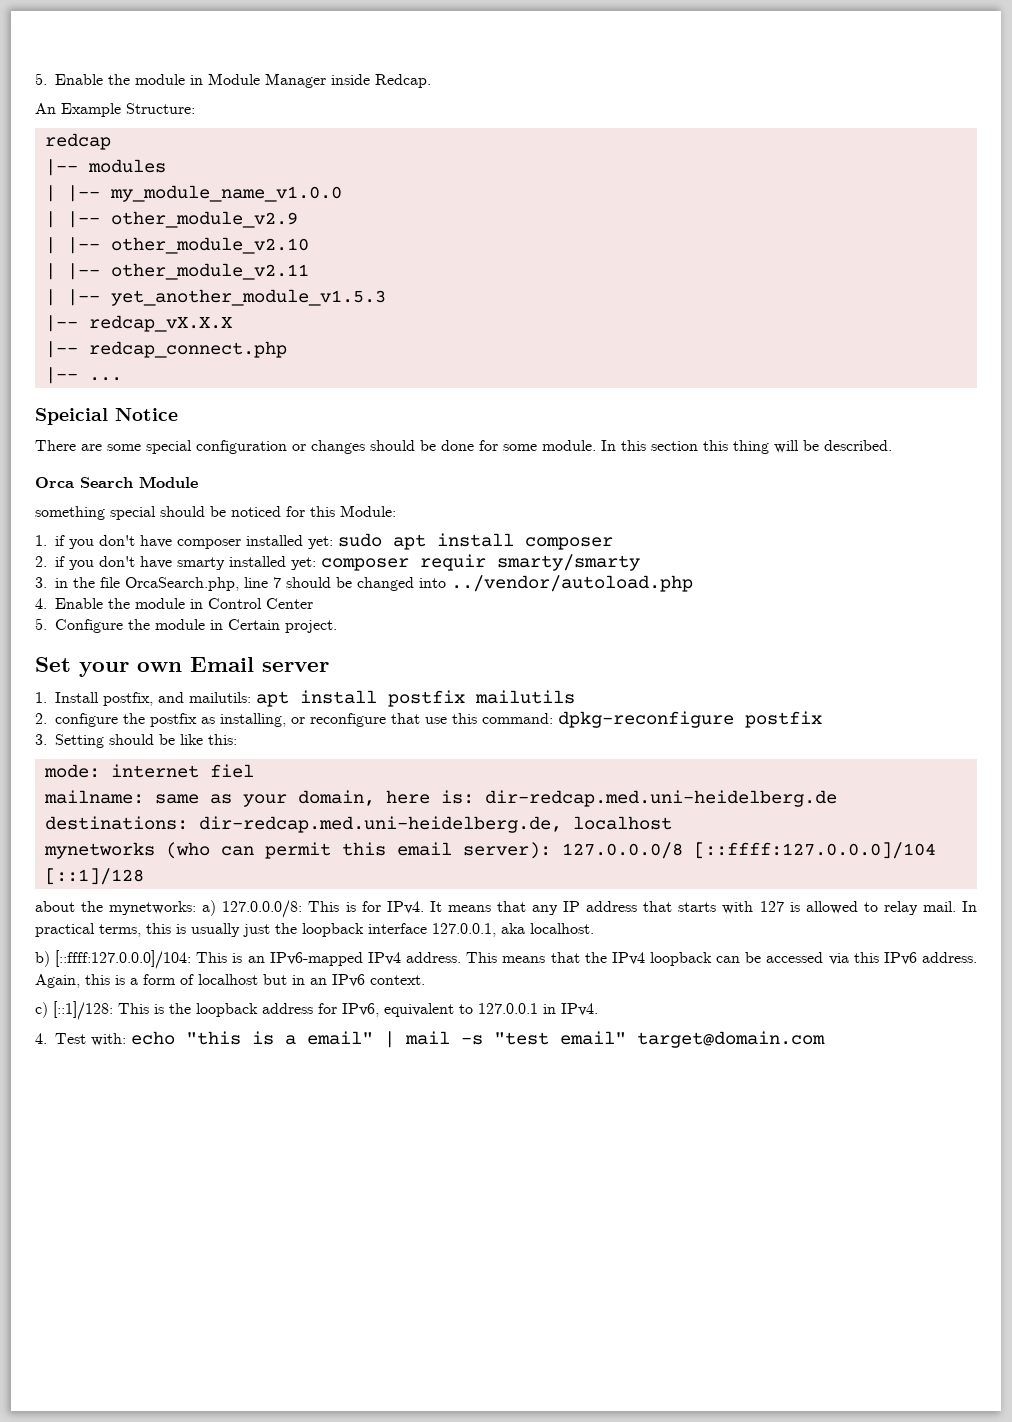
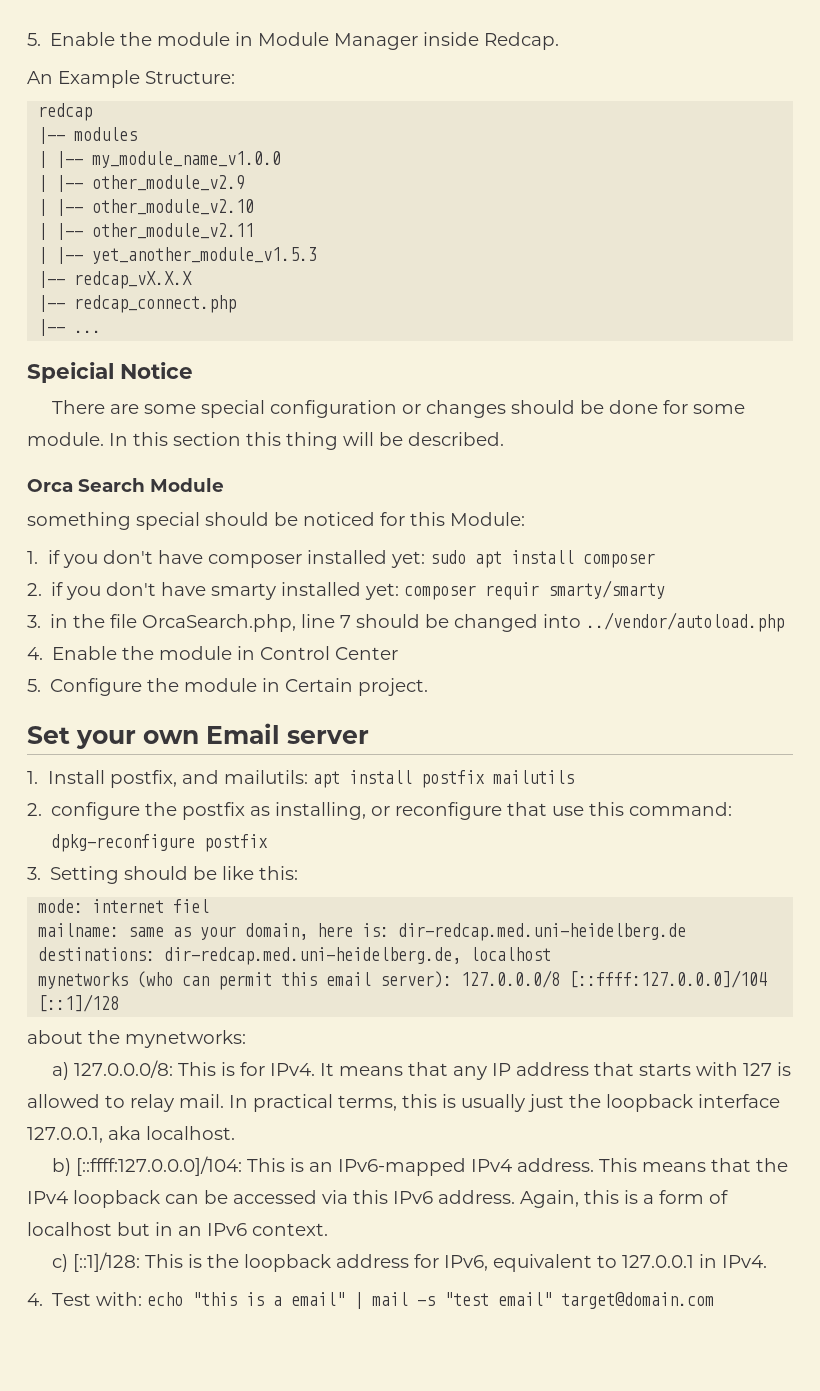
(197, 908) none -> (246, 1039) //

